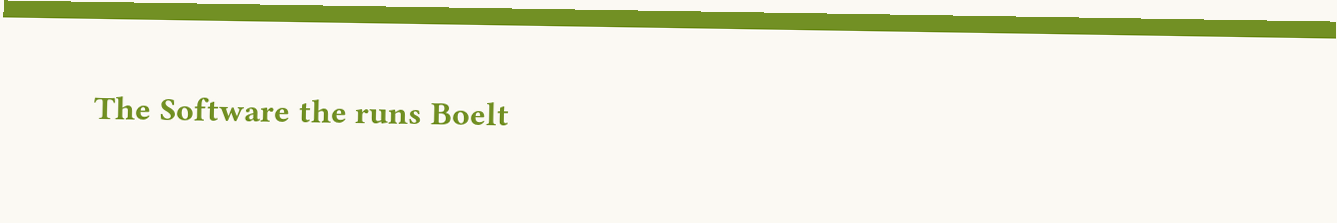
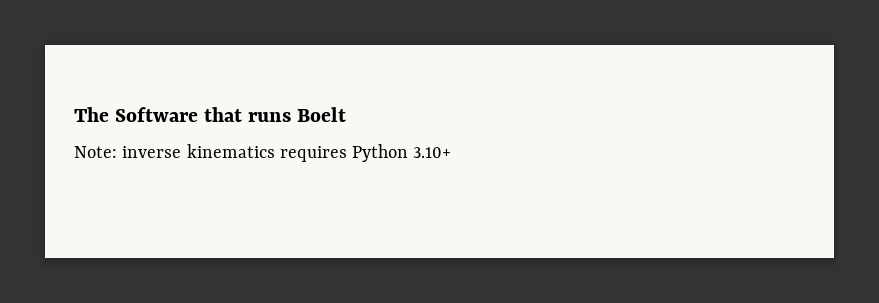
[297,99,348,123] the -> [204,107,243,122] that
(511, 113) none -> [74,144,452,162] // Note: inverse kinematics requires Python 3.10+

